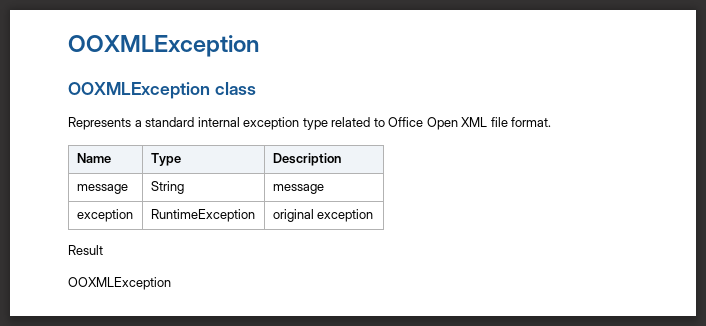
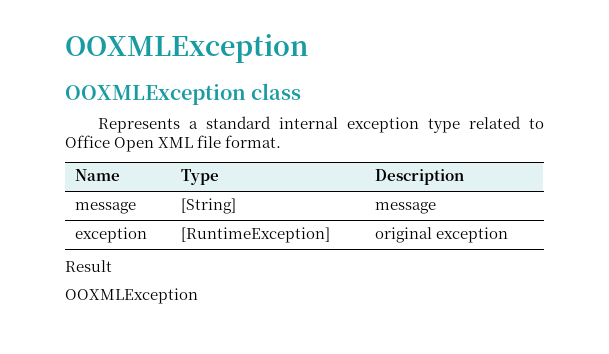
[150,181,184,194] String -> [181,198,237,214] [String]
[150,209,255,222] RuntimeException -> [181,227,331,243] [RuntimeException]

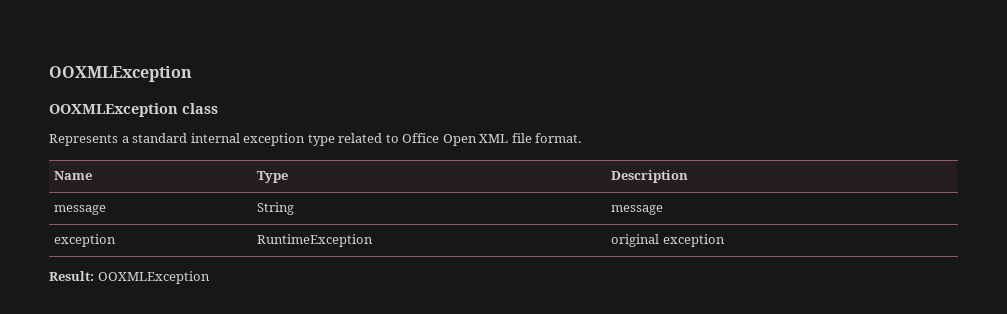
[181,198,237,214] [String] -> [257,202,295,215] String
[181,227,331,243] [RuntimeException] -> [257,234,374,247] RuntimeException
[65,260,112,272] Result // -> [49,271,94,281] Result:

